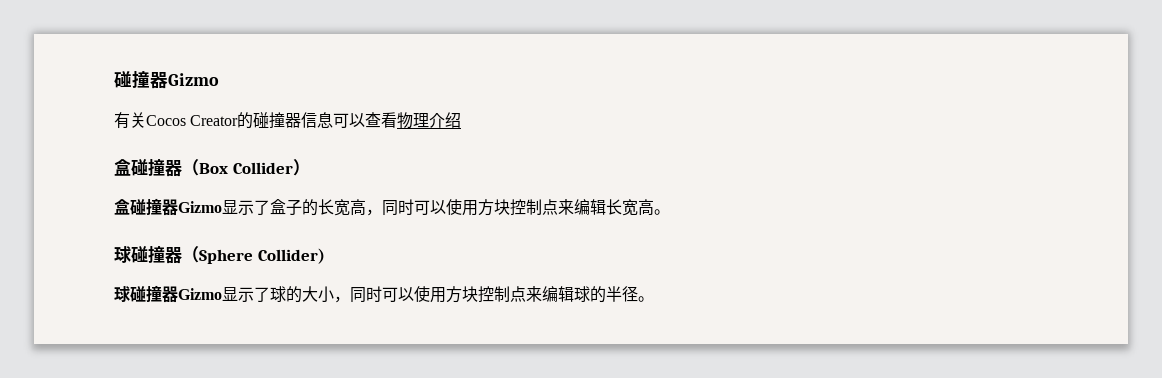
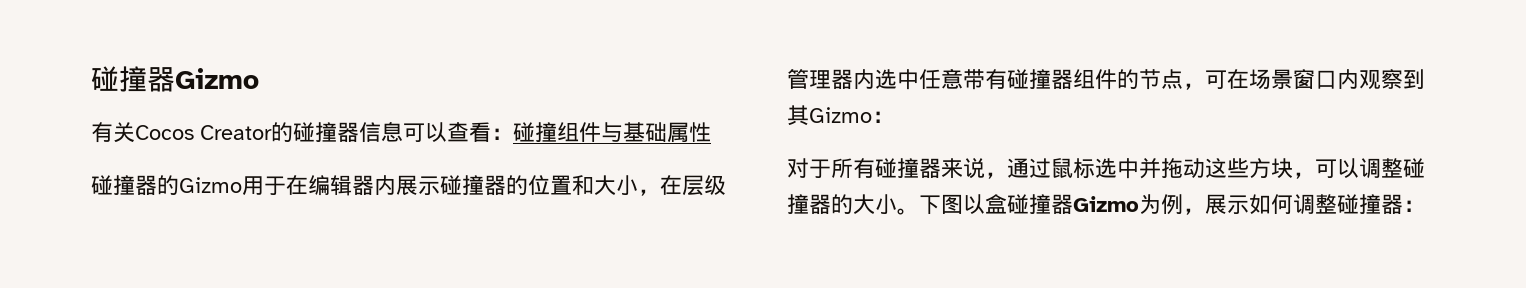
[397,112,462,129] [114,159,310,177] [114,198,670,216] [114,246,325,264] [114,285,654,303] 物理介绍 // 盒碰撞器（Box Collider） // 盒碰撞器Gizmo显示了盒子的长宽高，同时可以使用方块控制点来编辑长宽高。 // 球碰撞器（Sphere Collider) // 球碰撞器Gizmo显示了球的大小，同时可以使用方块控制点来编辑球的半径。 -> [491,122,711,143] [91,175,726,196] [787,68,1425,90] [787,105,894,126] [787,158,1425,179] [787,194,1425,215] ：碰撞组件与基础属性 // 碰撞器的Gizmo用于在编辑器内展示碰撞器的位置和大小，在层级管理器内选中任意带有碰撞器组件的节点，可在场景窗口内观察到其Gizmo： // 对于所有碰撞器来说，通过鼠标选中并拖动这些方块，可以调整碰撞器的大小。下图以盒碰撞器Gizmo为例，展示如何调整碰撞器：

